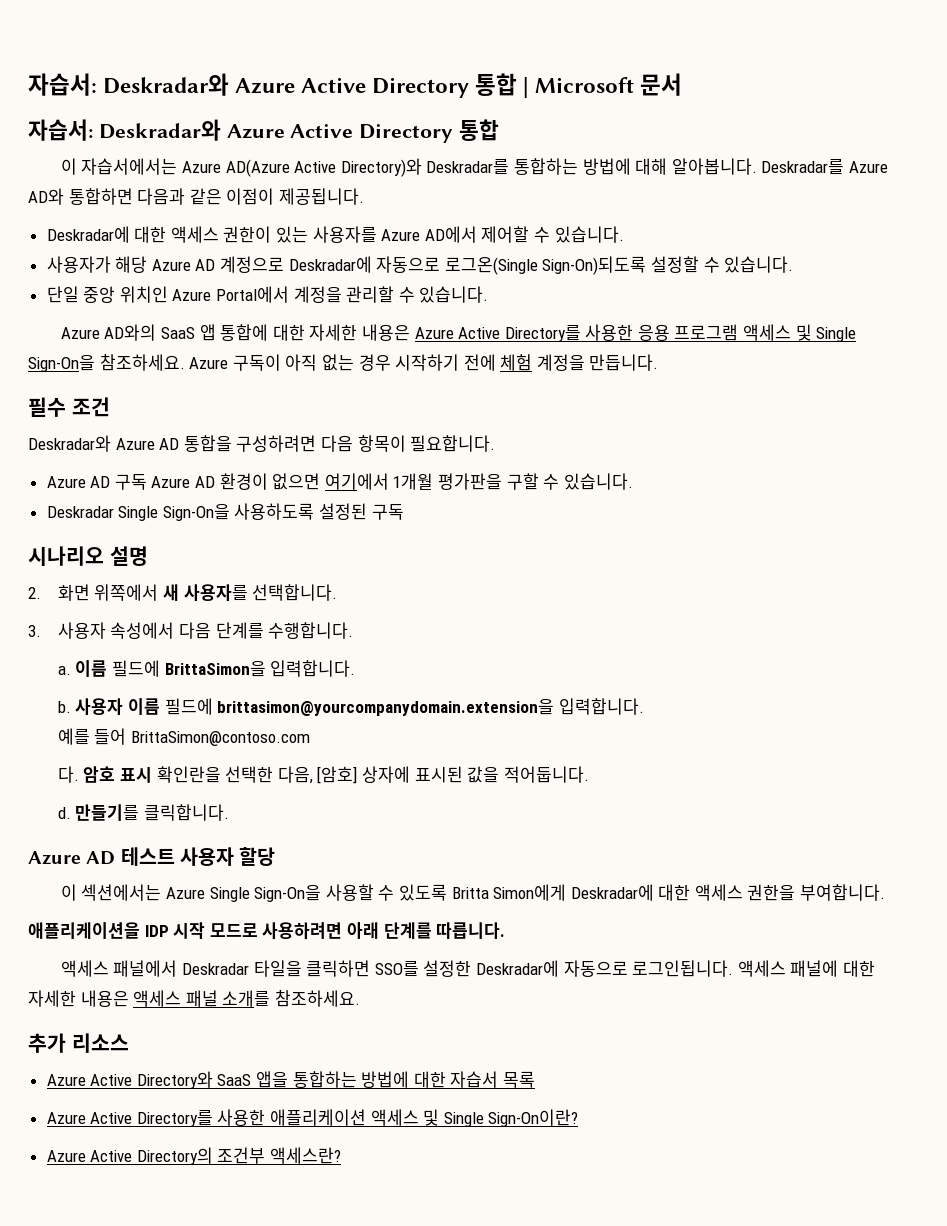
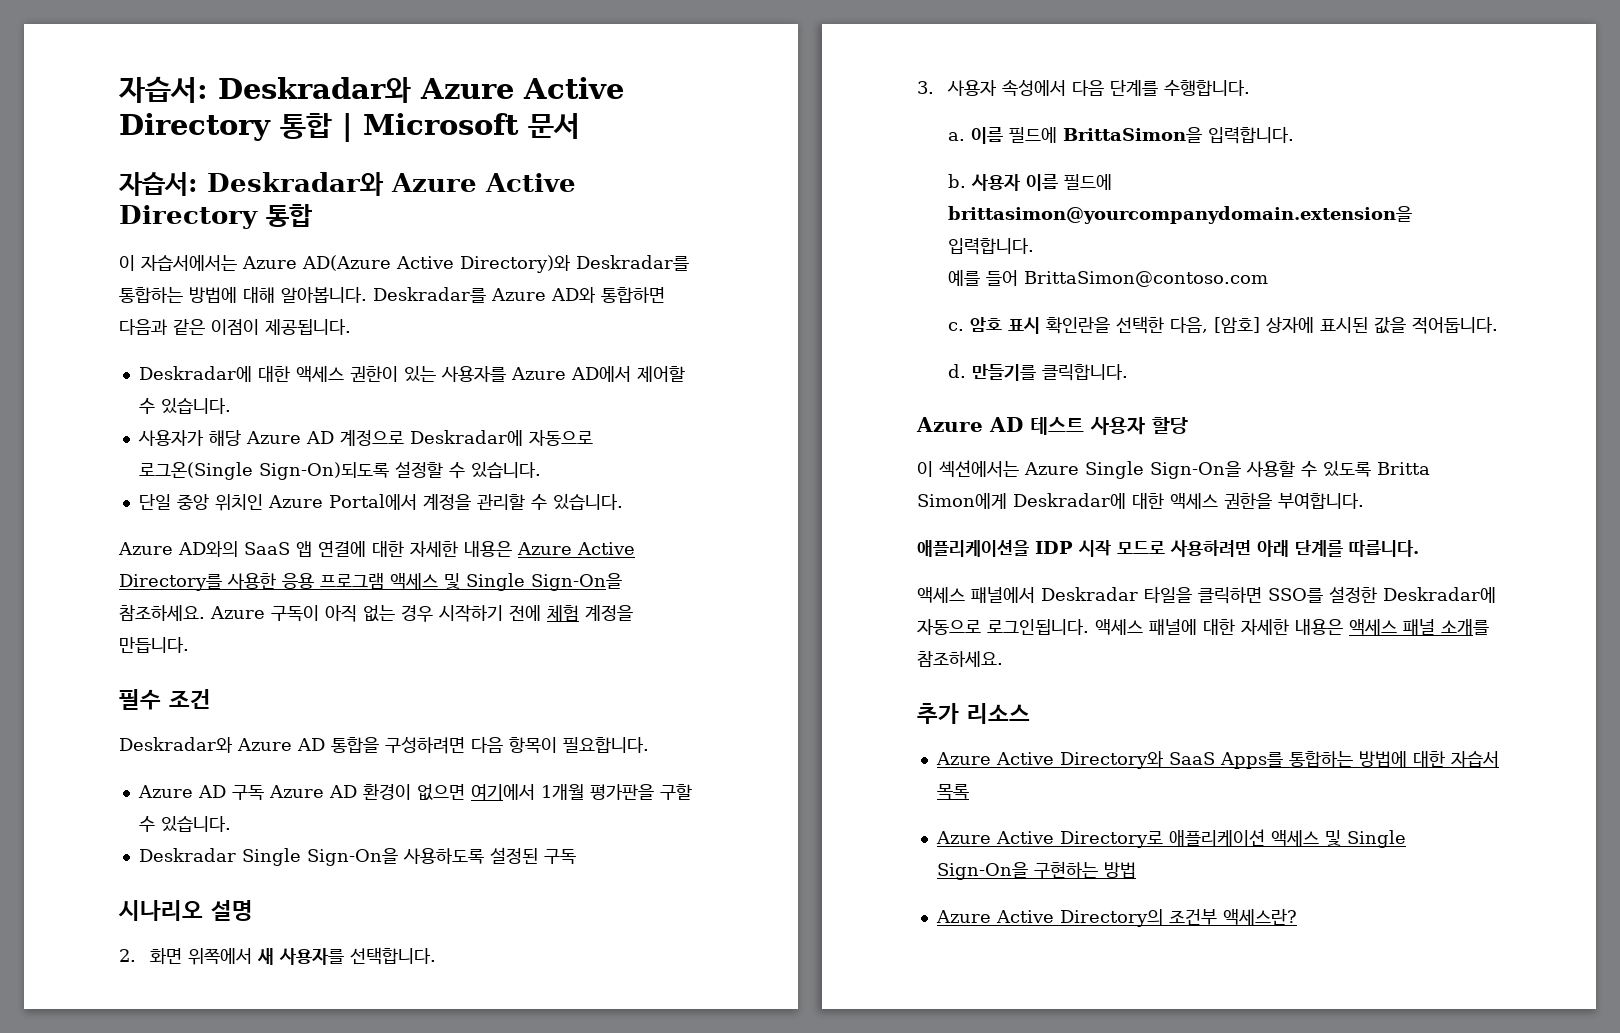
[220,324,269,341] 통합에 -> [318,541,366,557] 연결에
[57,766,79,783] 다. -> [947,322,964,331] c.
[256,1071,289,1088] 앱을 -> [1219,752,1283,769] Apps를
[136,1109,266,1127] Directory를 사용한 -> [1059,831,1163,848] Directory로
[488,1109,579,1127] Sign-On이란? -> [936,861,1136,880] Sign-On을 구현하는 방법

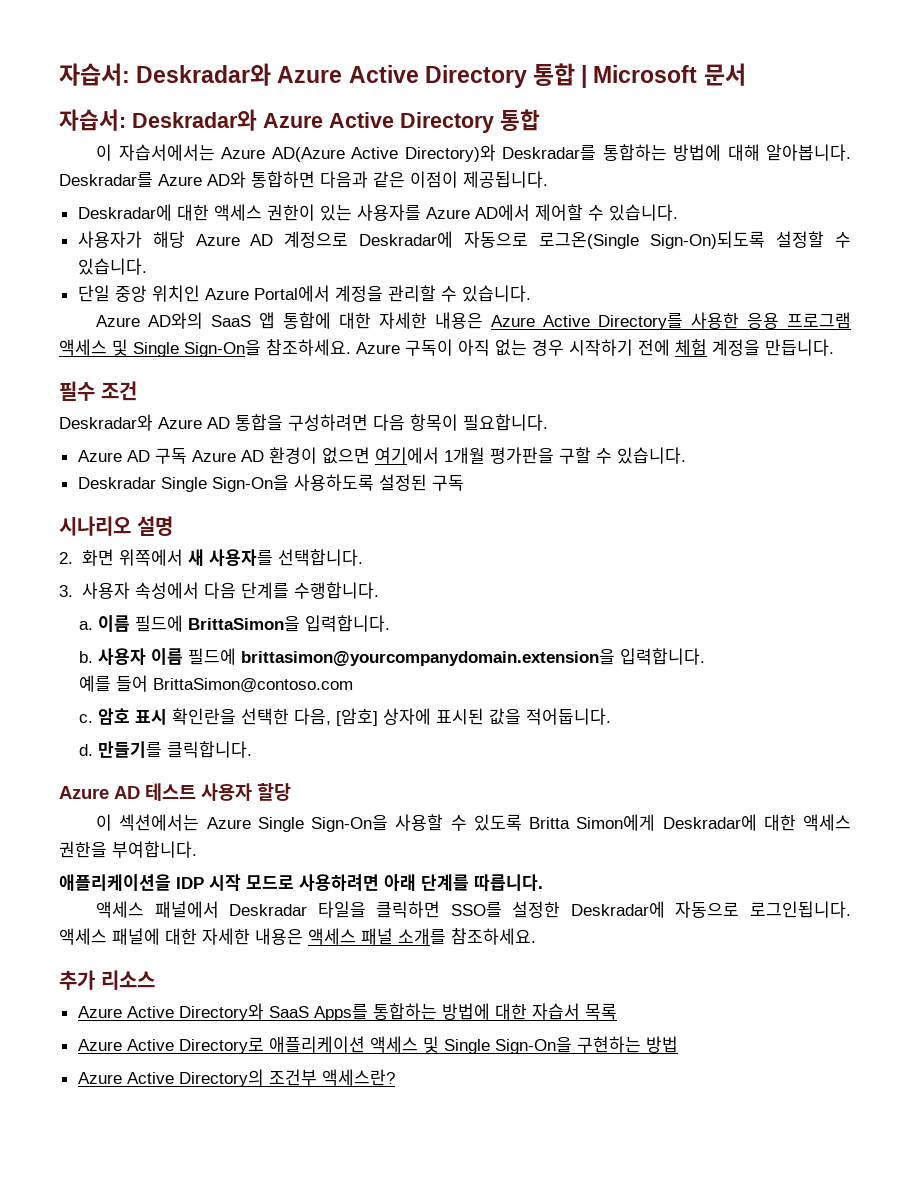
[318,541,366,557] 연결에 -> [283,312,332,329] 통합에

